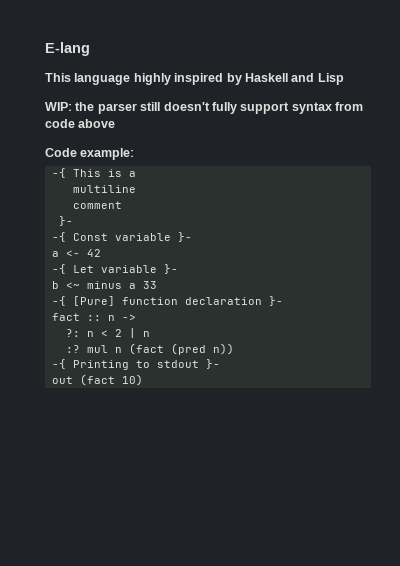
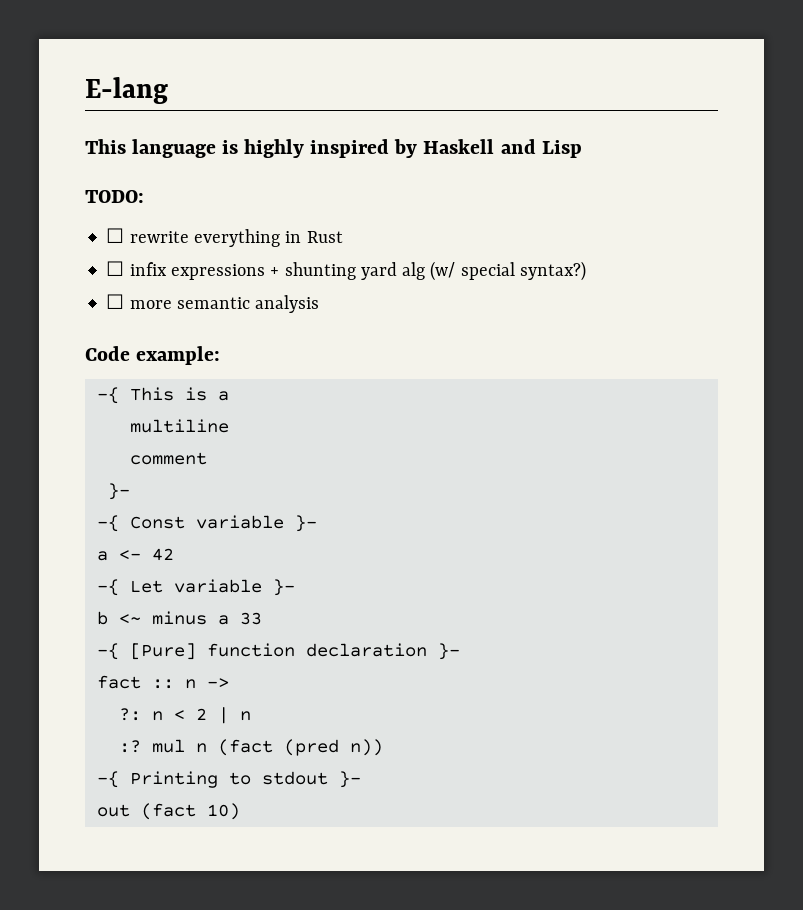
(131, 79) none -> [222,140,239,154] is
[45,102,363,114] [45,119,116,128] WIP: the parser still doesn't fully support syntax from code above -> [85,190,144,203] [106,228,343,247] [106,261,586,281] [106,294,320,313] TODO: // ☐ rewrite everything in Rust // ☐ infix expressions + shunting yard alg (w/ special syntax?) // ☐ more semantic analysis

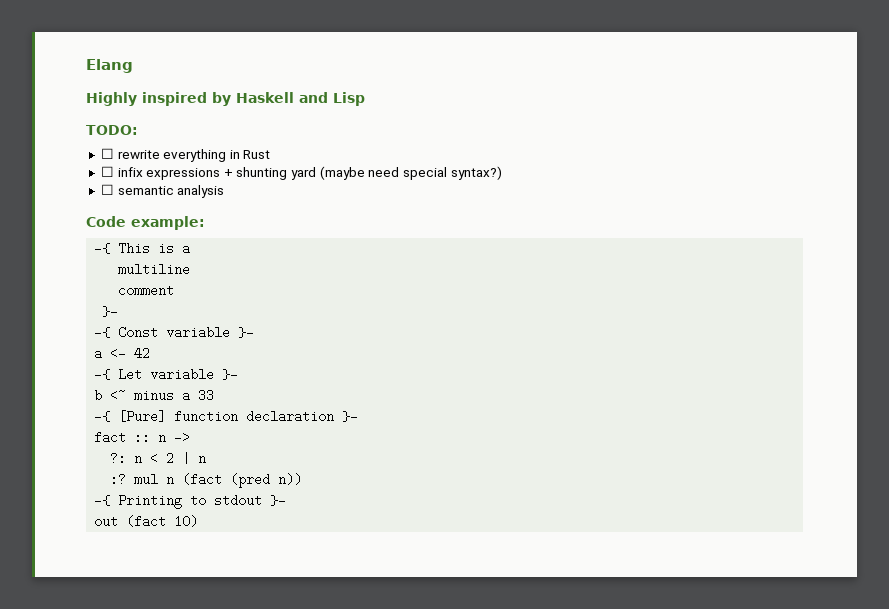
[85,77,168,104] [85,139,305,158] E-lang // This language is highly -> [86,59,133,73] [86,92,137,106] Elang // Highly
[402,261,456,281] alg (w/ -> [319,166,400,180] (maybe need
[129,300,172,309] more -> (114, 189) none

